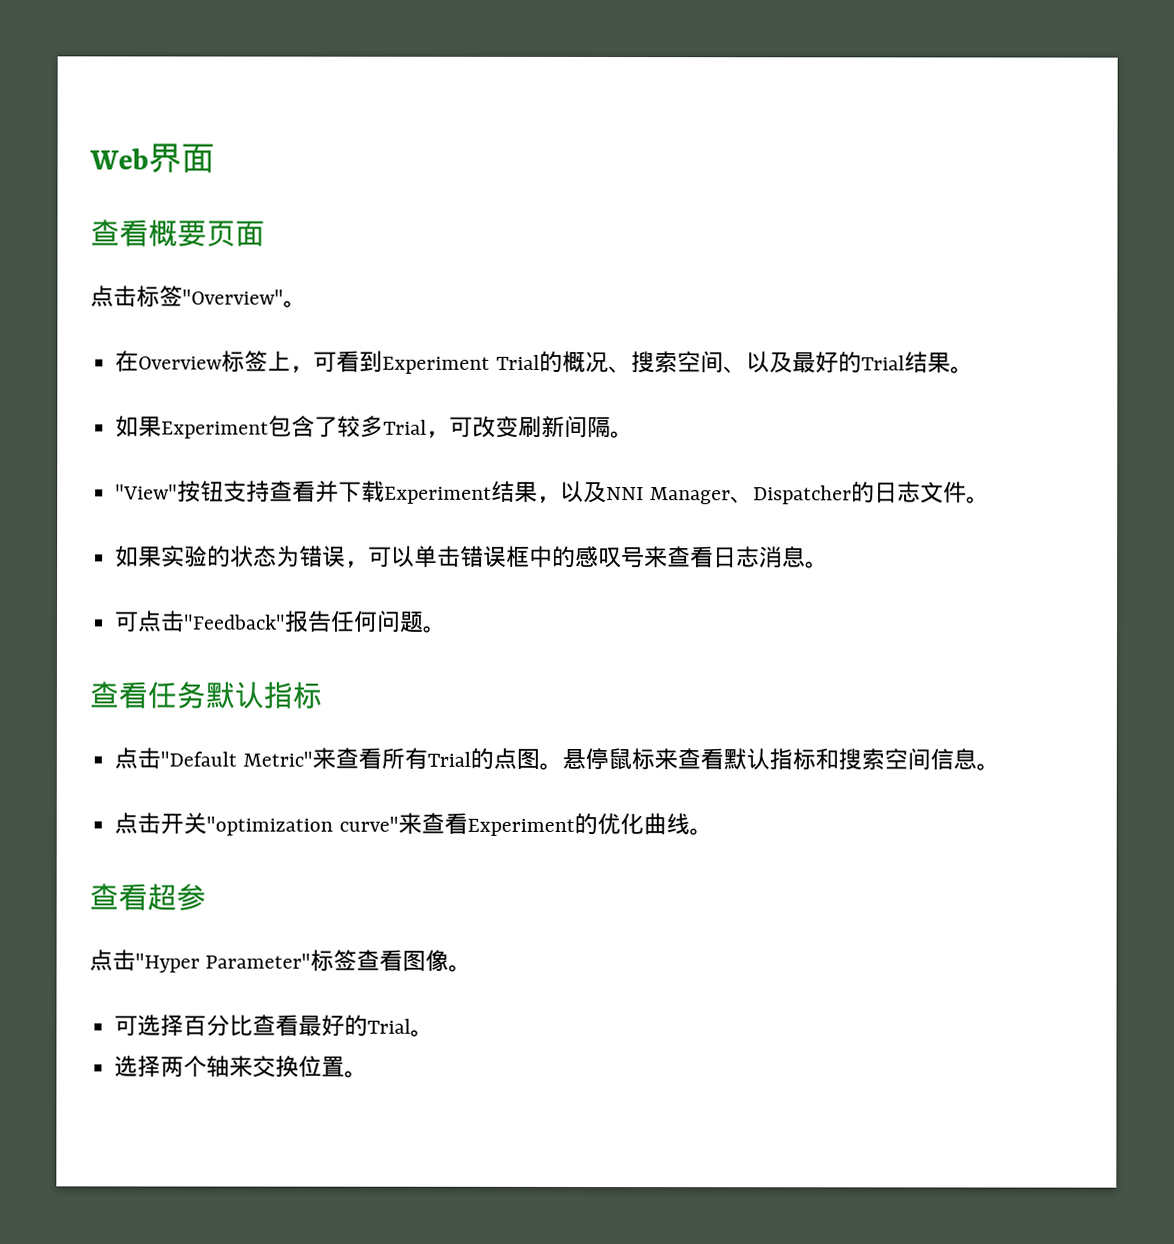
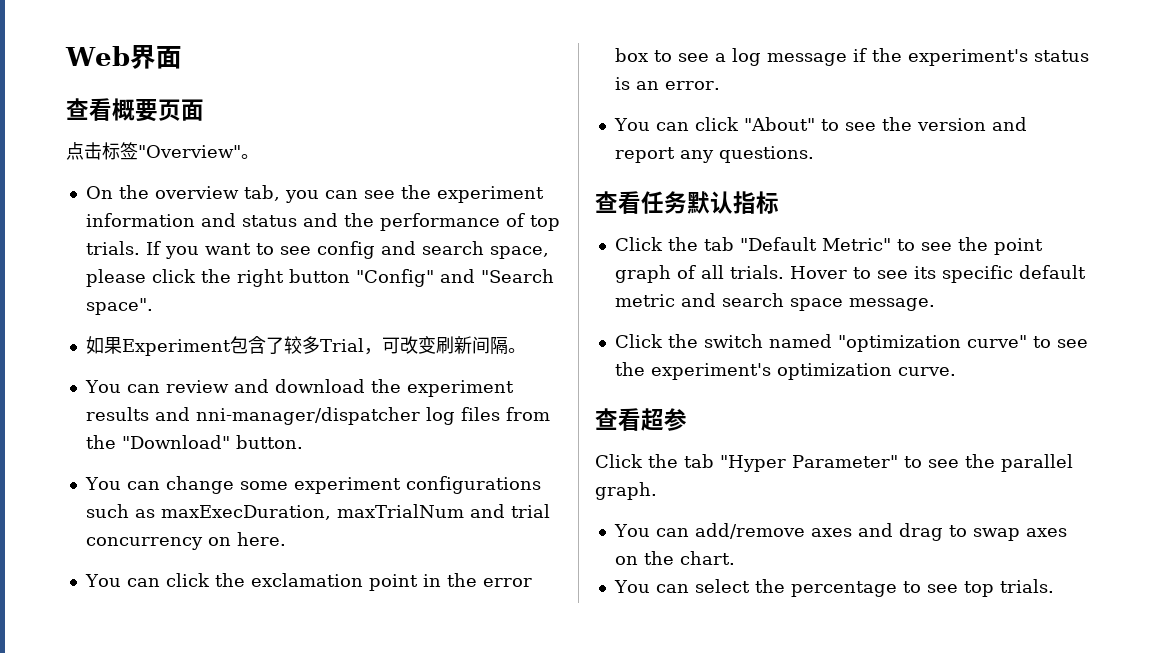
[115,350,974,374] 在Overview标签上，可看到Experiment Trial的概况、搜索空间、以及最好的Trial结果。 -> [85,185,544,203] [85,213,560,231] [85,241,549,259] [85,269,554,287] [85,298,153,315] On the overview tab, you can see the experiment information and status and the performance of top trials. If you want to see config and search space, please click the right button "Config" and "Search space".
[115,480,990,505] [115,545,830,569] [114,610,447,633] [89,681,322,709] [114,747,1000,771] [114,812,713,836] [89,883,206,911] [89,949,473,973] [114,1014,435,1037] [114,1055,369,1078] "View"按钮支持查看并下载Experiment结果，以及NNI Manager、Dispatcher的日志文件。 // 如果实验的状态为错误，可以单击错误框中的感叹号来查看日志消息。 // 可点击"Feedback"报告任何问题。 // 查看任务默认指标 // 点击"Default Metric"来查看所有Trial的点图。悬停鼠标来查看默认指标和搜索空间信息。 // 点击开关"optimization curve"来查看Experiment的优化曲线。 // 查看超参 // 点击"Hyper Parameter"标签查看图像。 // 可选择百分比查看最好的Trial。 // 选择两个轴来交换位置。 -> [84,379,514,397] [85,407,550,425] [85,435,303,449] [84,476,541,494] [85,504,550,520] [85,532,286,550] [84,573,532,591] [614,48,1089,66] [614,77,720,90] [613,117,1027,131] [614,146,814,163] [595,191,779,214] [614,237,1043,255] [614,265,1086,283] [614,293,935,311] [614,334,1088,352] [614,362,956,380] [595,408,687,431] [595,454,1073,472] [595,482,657,500] [613,523,1067,541] [614,551,735,565] [613,579,1054,597] You can review and download the experiment results and nni-manager/dispatcher log files from the "Download" button. // You can change some experiment configurations such as maxExecDuration, maxTrialNum and trial concurrency on here. // You can click the exclamation point in the error box to see a log message if the experiment's status is an error. // You can click "About" to see the version and report any questions. // 查看任务默认指标 // Click the tab "Default Metric" to see the point graph of all trials. Hover to see its specific default metric and search space message. // Click the switch named "optimization curve" to see the experiment's optimization curve. // 查看超参 // Click the tab "Hyper Parameter" to see the parallel graph. // You can add/remove axes and drag to swap axes on the chart. // You can select the percentage to see top trials.

